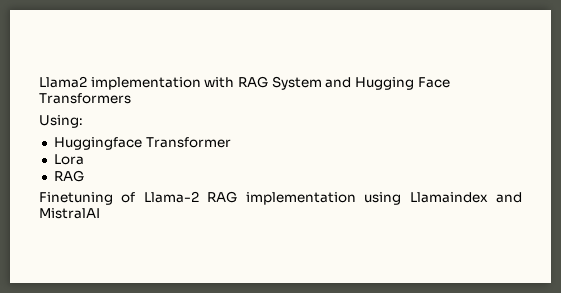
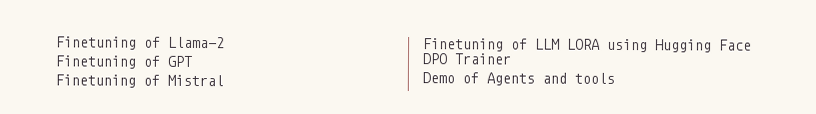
[39,76,450,90] [39,93,131,104] [39,115,83,128] [53,137,231,150] [53,154,84,165] [53,170,84,182] [39,191,522,205] [39,208,100,219] Llama2 implementation with RAG System and Hugging Face Transformers // Using: // Huggingface Transformer // Lora // RAG // Finetuning of Llama-2 RAG implementation using Llamaindex and MistralAI -> [56,36,225,50] [55,55,193,69] [55,74,224,88] [423,38,752,53] [422,53,512,65] [422,72,615,86] Finetuning of Llama-2 // Finetuning of GPT // Finetuning of Mistral // Finetuning of LLM LORA using Hugging Face DPO Trainer // Demo of Agents and tools

